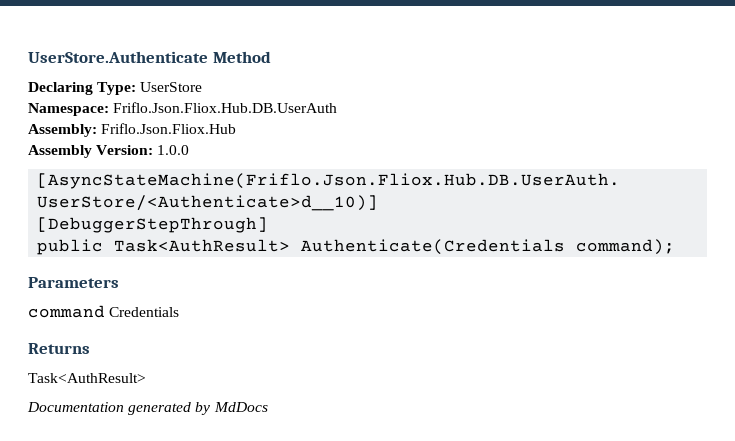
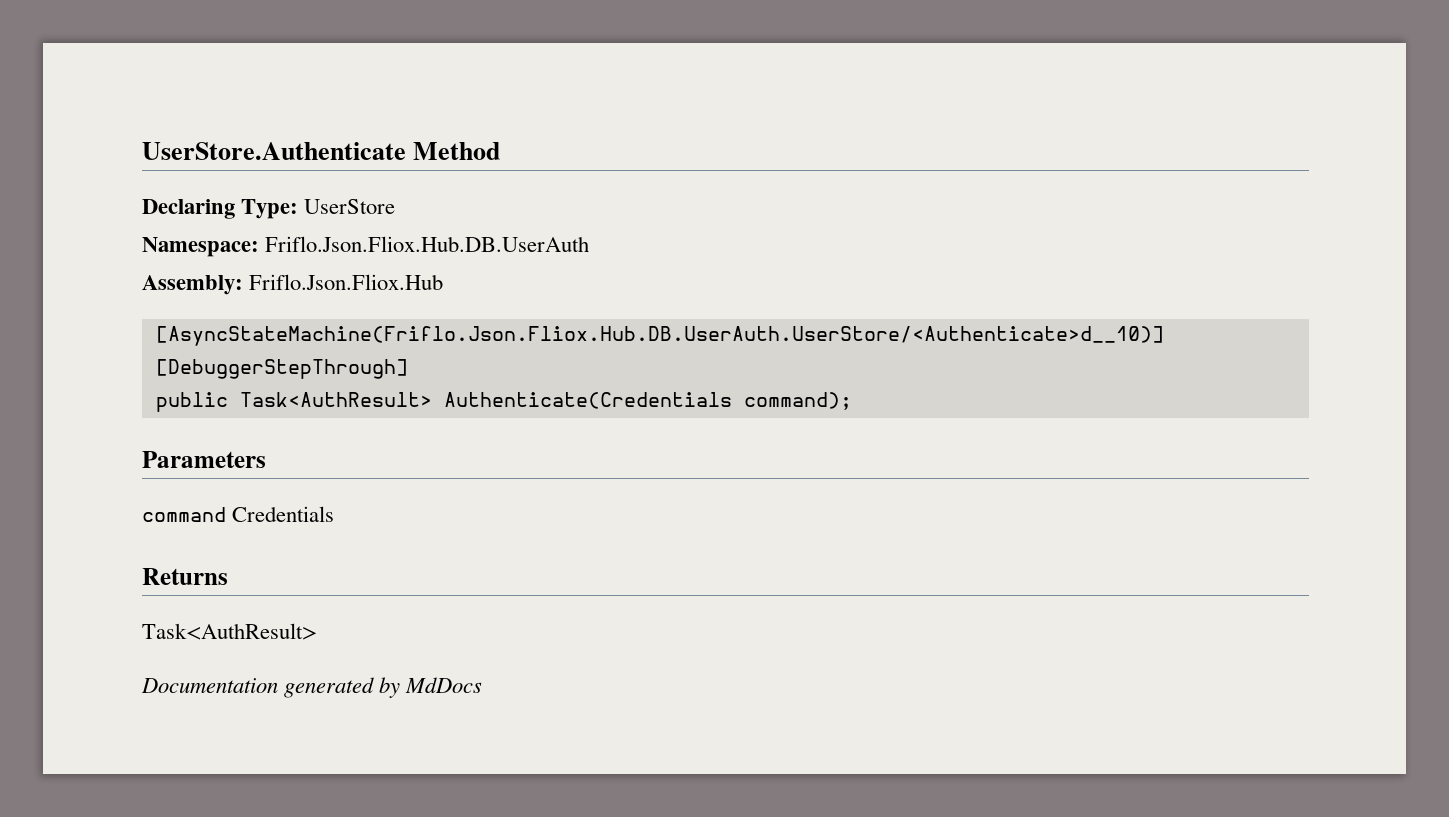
[28,145,190,158] // Assembly Version: 1.0.0 -> (444, 282) none

